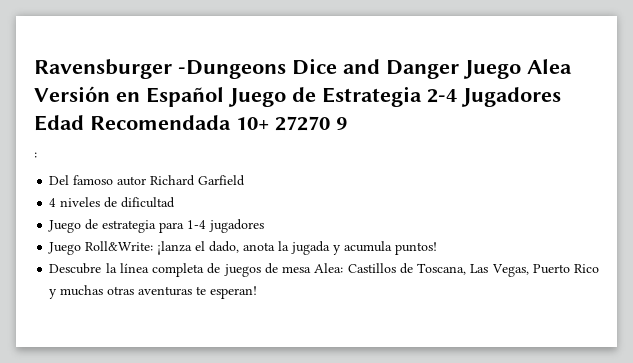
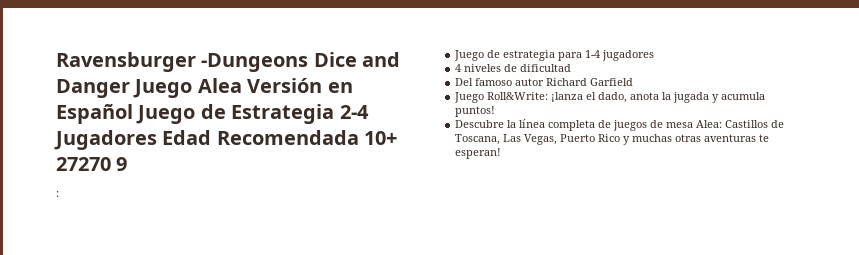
[49,175,246,186] [49,197,176,208] [48,219,265,233] Del famoso autor Richard Garfield // 4 niveles de dificultad // Juego de estrategia para 1-4 jugadores -> [454,50,655,61] [455,64,572,72] [455,78,634,86] Juego de estrategia para 1-4 jugadores // 4 niveles de dificultad // Del famoso autor Richard Garfield

